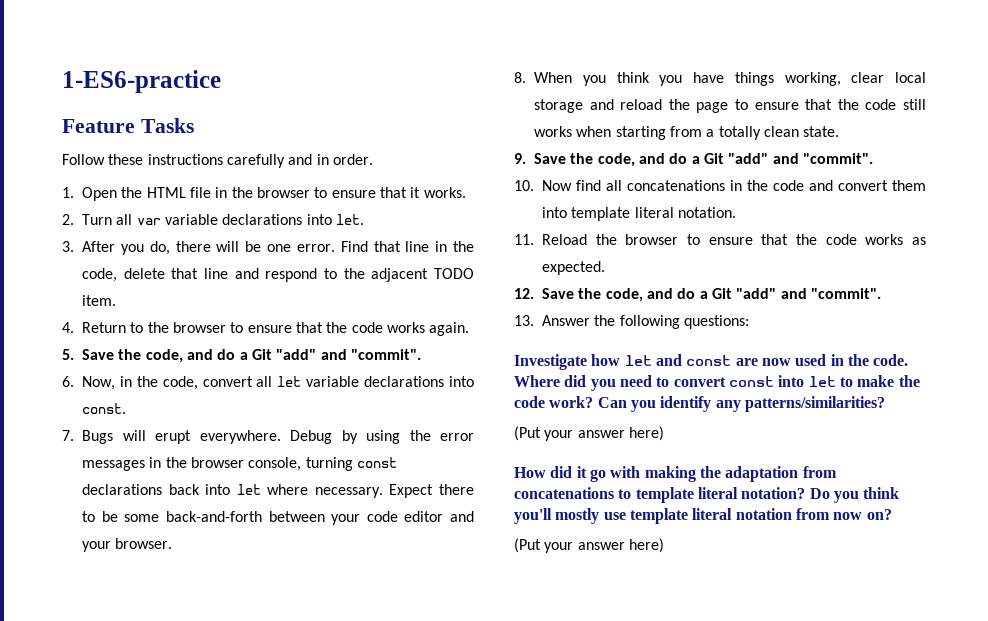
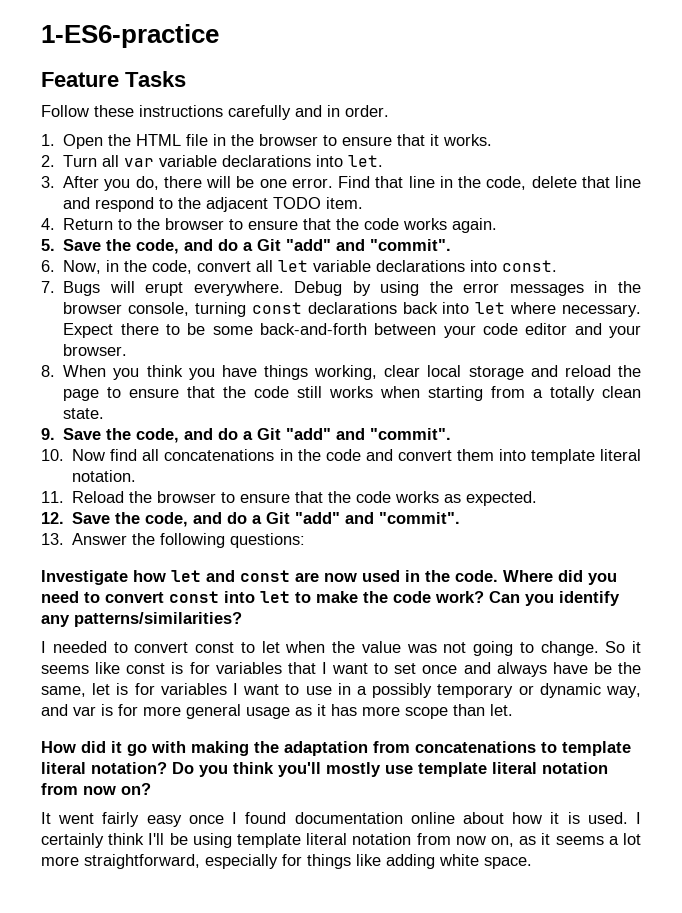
[514,426,664,441] (Put your answer here) -> [41,641,641,656] [41,662,641,677] [41,683,641,698] [41,704,513,719] I needed to convert const to let when the value was not going to change. So it seems like const is for variables that I want to set once and always have be the same, let is for variables I want to use in a possibly temporary or dynamic way, and var is for more general usage as it has more scope than let.
[514,538,664,553] (Put your answer here) -> [41,812,641,827] [41,833,641,848] [41,854,532,869] It went fairly easy once I found documentation online about how it is used. I certainly think I'll be using template literal notation from now on, as it seems a lot more straightforward, especially for things like adding white space.

